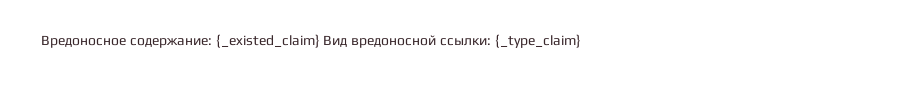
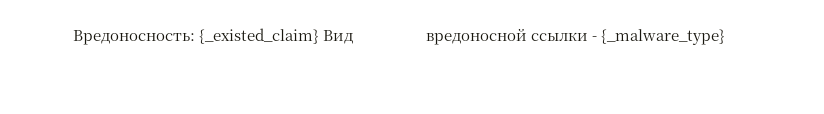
[41,35,212,48] Вредоносное содержание: -> [73,30,195,45] Вредоносность:
[439,34,581,48] ссылки: {_type_claim} -> [531,29,726,45] ссылки - {_malware_type}

